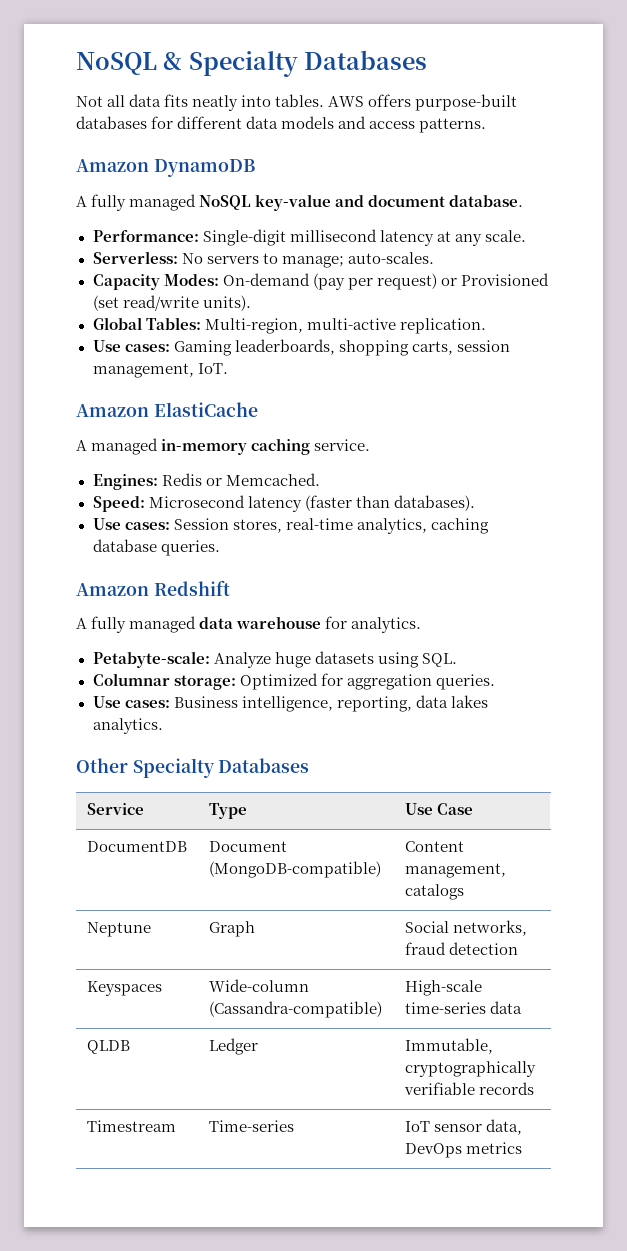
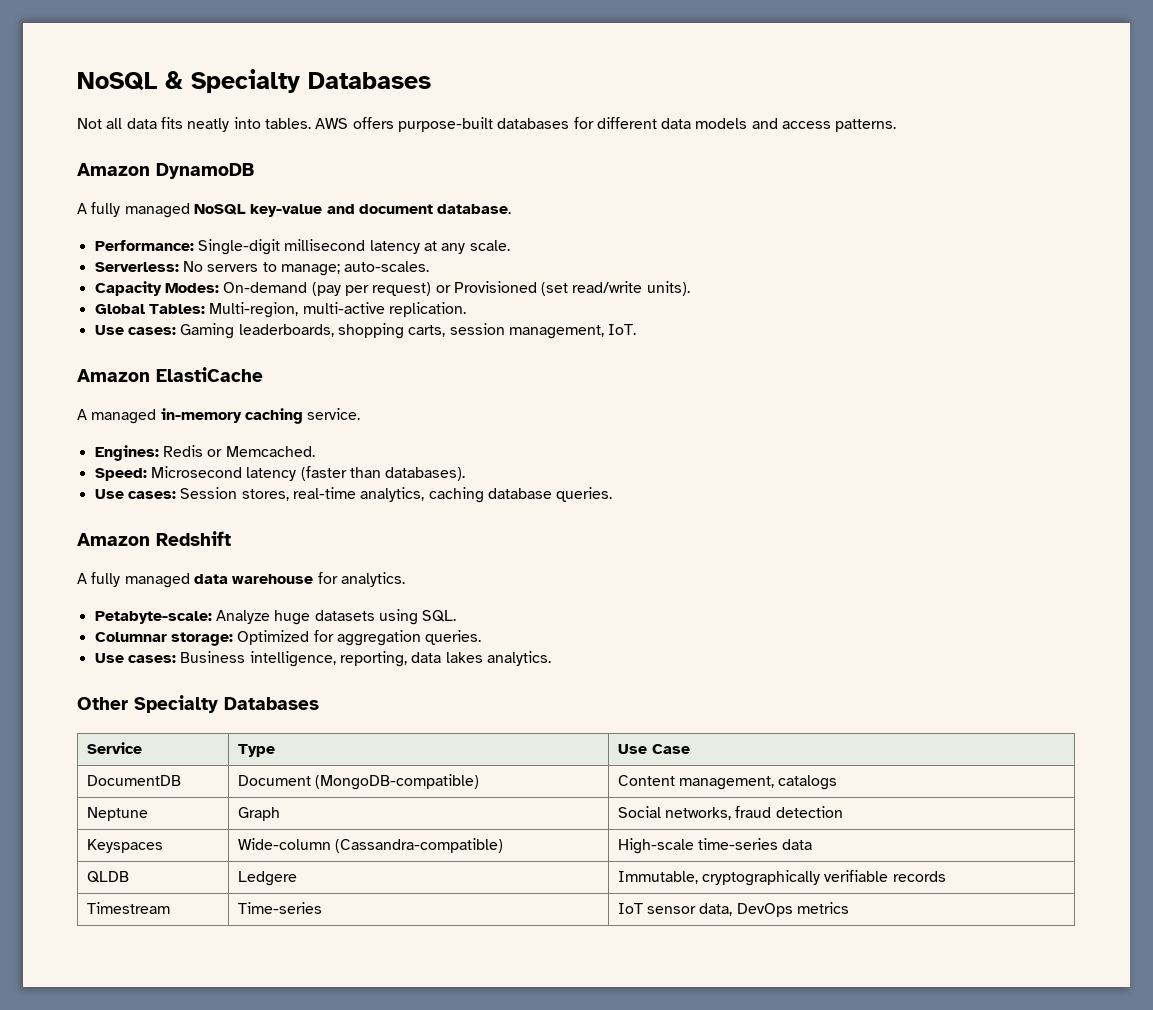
[208,1038,258,1055] Ledger -> [237,871,297,886] Ledgere

